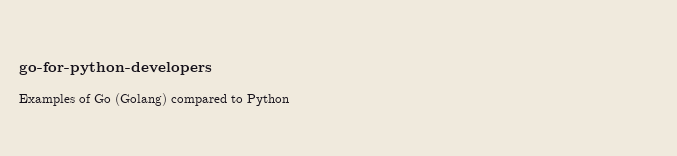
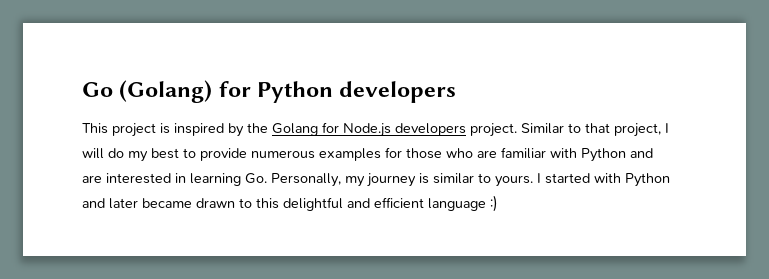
[19,62,212,75] [19,93,289,106] go-for-python-developers // Examples of Go (Golang) compared to Python -> [82,80,457,103] [82,122,669,137] [82,147,653,162] [82,173,670,187] [82,195,498,212] Go (Golang) for Python developers // This project is inspired by the Golang for Node.js developers project. Similar to that project, I will do my best to provide numerous examples for those who are familiar with Python and are interested in learning Go. Personally, my journey is similar to yours. I started with Python and later became drawn to this delightful and efficient language :)

